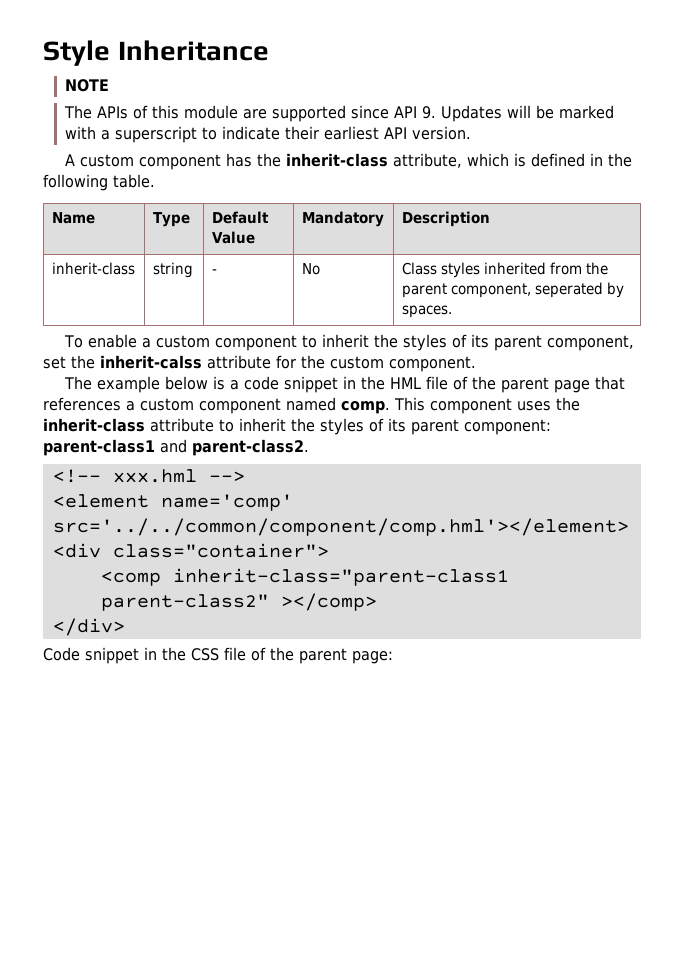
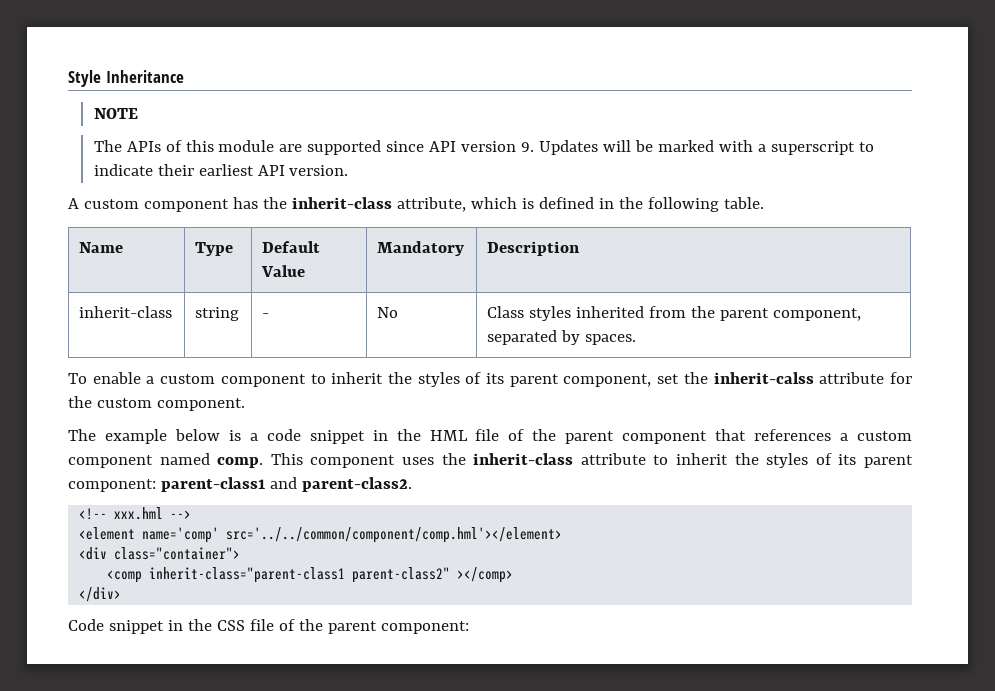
(418, 112) none -> [461,141,517,152] version
[534,282,603,298] seperated -> [487,330,558,345] separated
[553,380,590,393] page -> [622,431,708,444] component
[352,651,393,664] page: -> [380,621,469,634] component:

